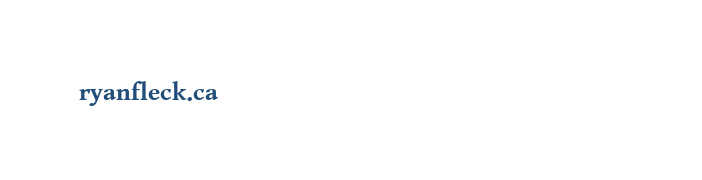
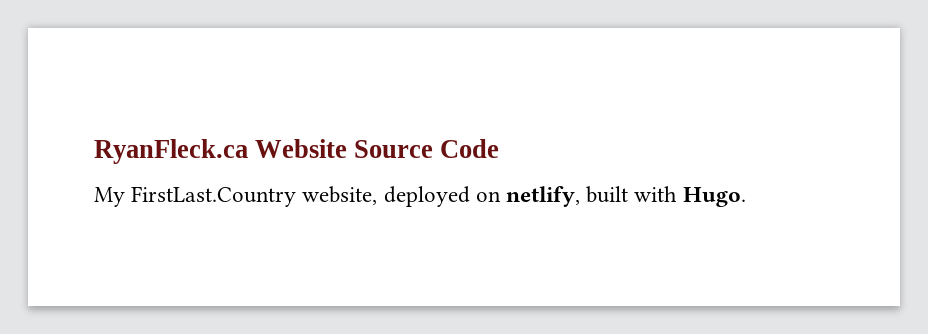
[79,81,218,106] ryanfleck.ca -> [94,139,500,164] [94,186,746,207] RyanFleck.ca Website Source Code // My FirstLast.Country website, deployed on netlify, built with Hugo.

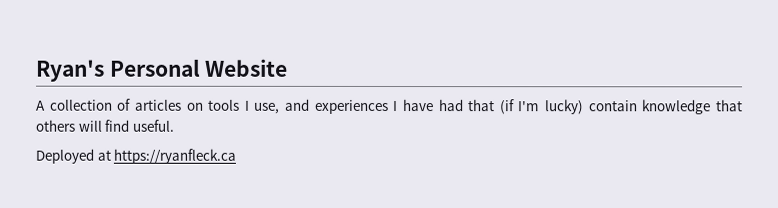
[94,139,248,164] RyanFleck.ca -> [36,58,201,82] Ryan's Personal
[354,139,500,158] [94,186,746,207] Source Code // My FirstLast.Country website, deployed on netlify, built with Hugo. -> [35,98,744,115] [35,119,174,132] [35,148,237,164] // A collection of articles on tools I use, and experiences I have had that (if I'm lucky) contain knowledge that others will find useful. // Deployed at https://ryanfleck.ca

